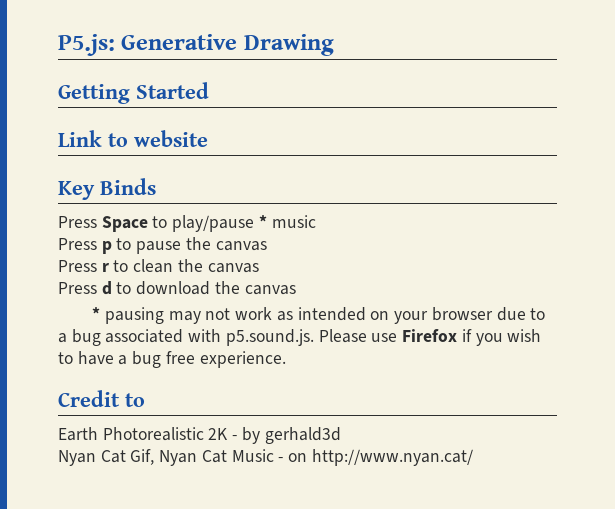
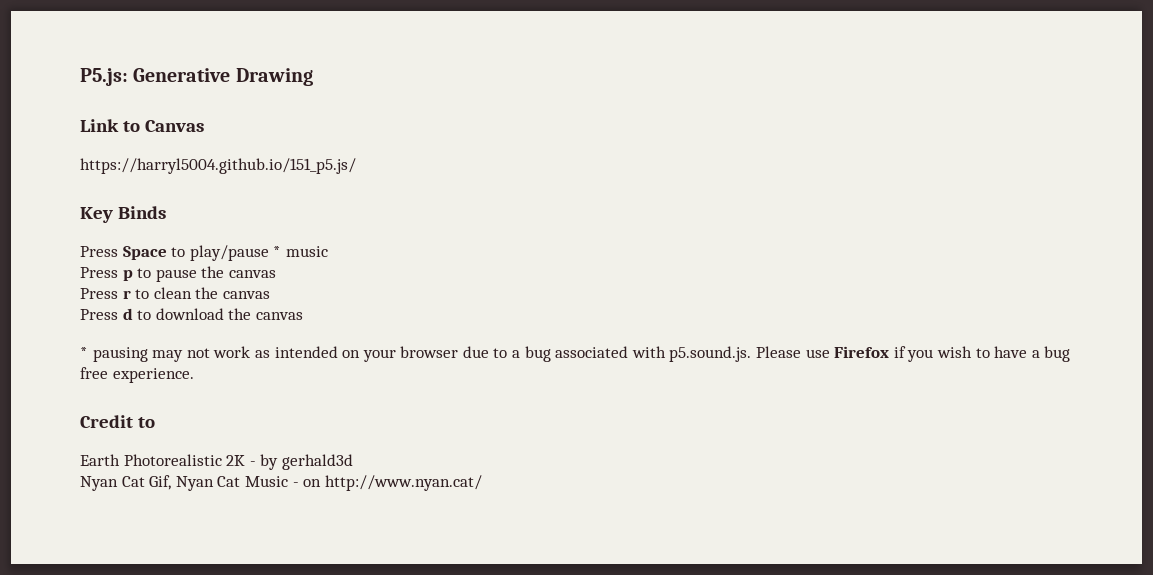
[58,82,209,104] // Getting Started -> (313, 77) none
[134,130,208,147] website -> [144,120,204,132] [80,158,356,174] Canvas // https://harryl5004.github.io/151_p5.js/

